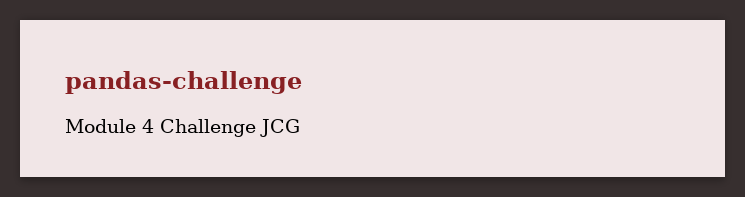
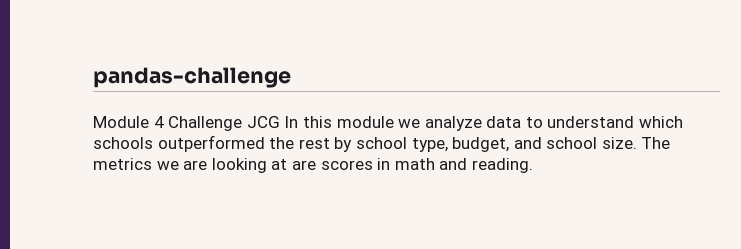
(300, 128) none -> [284,116,684,131] [93,135,671,152] [93,158,533,173] In this module we analyze data to understand which schools outperformed the rest by school type, budget, and school size. The metrics we are looking at are scores in math and reading.

